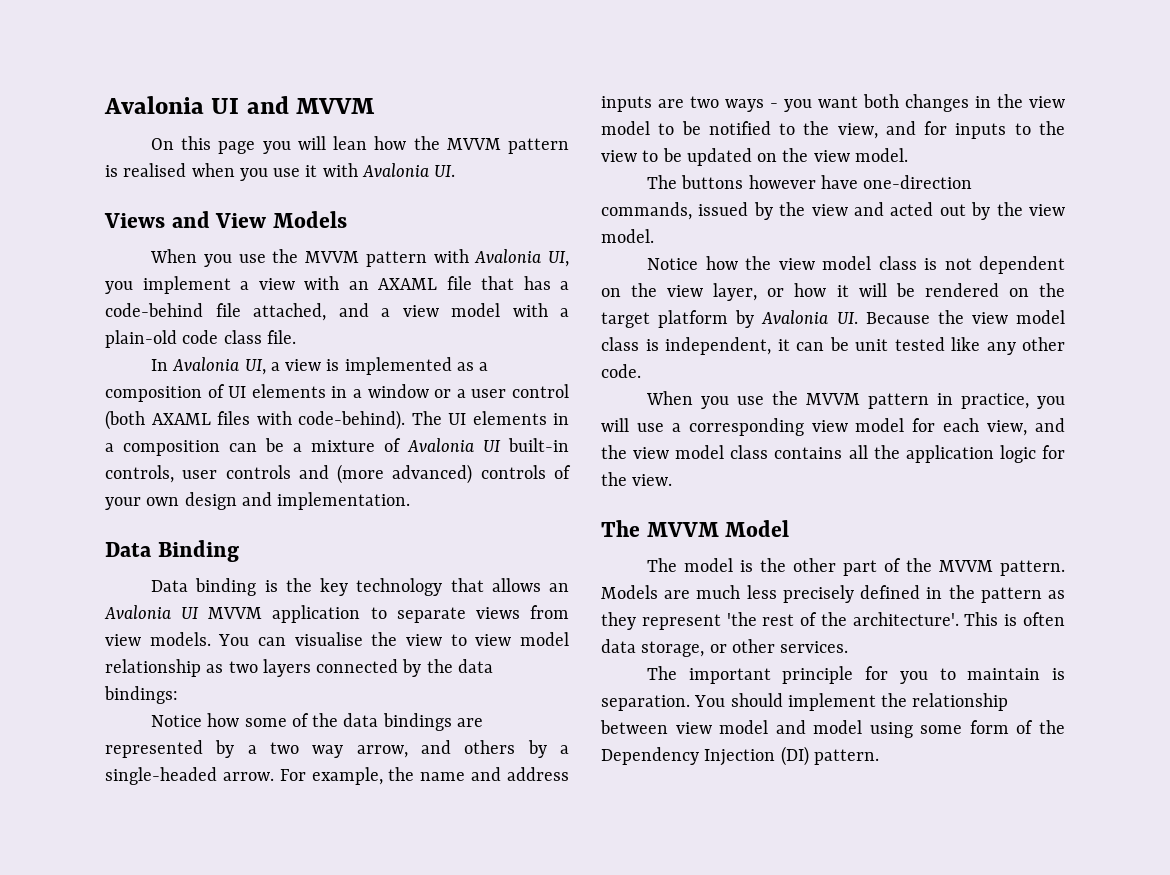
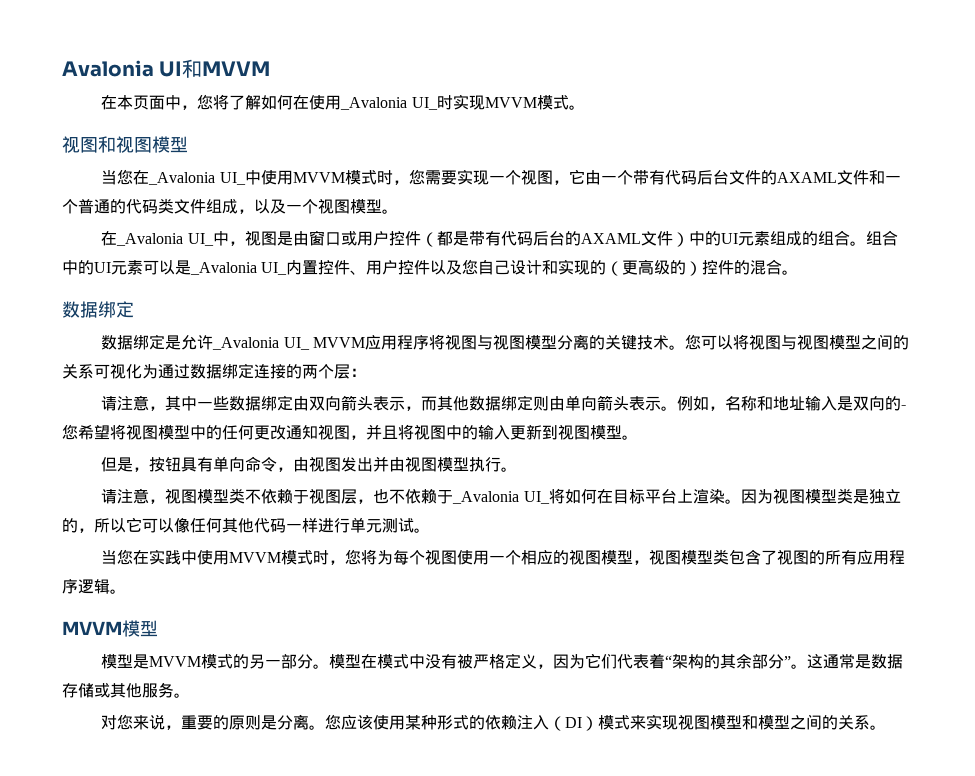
[104,96,289,114] Avalonia UI and -> [62,59,203,78] Avalonia UI和
[151,136,569,154] [105,163,456,181] [104,211,347,228] [150,249,569,267] [105,276,569,294] [105,303,569,321] [105,330,296,348] [151,357,489,375] [105,384,570,402] [105,410,569,430] [105,438,569,456] [105,464,571,484] [105,492,411,510] [105,540,239,562] [151,578,569,596] [104,605,569,623] [105,632,569,646] [105,659,493,677] [104,686,178,704] [151,713,483,731] [105,740,569,758] [105,767,569,785] [601,94,1065,112] [601,121,1065,139] [601,148,908,166] [647,175,973,189] [601,202,1065,220] [601,229,654,243] [647,256,1065,274] [601,283,1065,301] [601,310,1065,328] [601,337,1065,355] [601,364,641,378] [646,391,1065,409] [601,418,1065,436] [601,445,1065,463] [601,472,673,486] [601,520,790,537] [647,558,1065,576] [601,585,1065,603] [601,612,1065,630] [601,639,849,657] [647,666,1065,684] [601,693,1009,711] [600,720,1065,738] [601,746,879,766] On this page you will lean how the MVVM pattern is realised when you use it with Avalonia UI. // Views and View Models // When you use the MVVM pattern with Avalonia UI, you implement a view with an AXAML file that has a code-behind file attached, and a view model with a plain-old code class file. // In Avalonia UI, a view is implemented as a composition of UI elements in a window or a user control (both AXAML files with code-behind). The UI elements in a composition can be a mixture of Avalonia UI built-in controls, user controls and (more advanced) controls of your own design and implementation. // Data Binding // Data binding is the key technology that allows an Avalonia UI MVVM application to separate views from view models. You can visualise the view to view model relationship as two layers connected by the data bindings: // Notice how some of the data bindings are represented by a two way arrow, and others by a single-headed arrow. For example, the name and address inputs are two ways - you want both changes in the view model to be notified to the view, and for inputs to the view to be updated on the view model. // The buttons however have one-direction commands, issued by the view and acted out by the view model. // Notice how the view model class is not dependent on the view layer, or how it will be rendered on the target platform by Avalonia UI. Because the view model class is independent, it can be unit tested like any other code. // When you use the MVVM pattern in practice, you will use a corresponding view model for each view, and the view model class contains all the application logic for the view. // The MVVM Model // The model is the other part of the MVVM pattern. Models are much less precisely defined in the pattern as they represent 'the rest of the architecture'. This is often data storage, or other services. // The important principle for you to maintain is separation. You should implement the relationship between view model and model using some form of the Dependency Injection (DI) pattern. -> [101,94,585,110] [62,136,188,153] [101,169,901,185] [62,198,398,214] [101,230,898,247] [62,259,799,276] [62,301,134,318] [101,334,909,350] [62,363,366,379] [101,395,907,411] [62,424,638,440] [101,456,518,472] [101,488,901,504] [62,517,430,533] [101,549,906,565] [62,579,126,594] [62,620,158,637] [101,653,904,669] [62,682,190,698] [101,714,887,731] 在本页面中，您将了解如何在使用_Avalonia UI_时实现MVVM模式。 // 视图和视图模型 // 当您在_Avalonia UI_中使用MVVM模式时，您需要实现一个视图，它由一个带有代码后台文件的AXAML文件和一个普通的代码类文件组成，以及一个视图模型。 // 在_Avalonia UI_中，视图是由窗口或用户控件（都是带有代码后台的AXAML文件）中的UI元素组成的组合。组合中的UI元素可以是_Avalonia UI_内置控件、用户控件以及您自己设计和实现的（更高级的）控件的混合。 // 数据绑定 // 数据绑定是允许_Avalonia UI_ MVVM应用程序将视图与视图模型分离的关键技术。您可以将视图与视图模型之间的关系可视化为通过数据绑定连接的两个层： // 请注意，其中一些数据绑定由双向箭头表示，而其他数据绑定则由单向箭头表示。例如，名称和地址输入是双向的-您希望将视图模型中的任何更改通知视图，并且将视图中的输入更新到视图模型。 // 但是，按钮具有单向命令，由视图发出并由视图模型执行。 // 请注意，视图模型类不依赖于视图层，也不依赖于_Avalonia UI_将如何在目标平台上渲染。因为视图模型类是独立的，所以它可以像任何其他代码一样进行单元测试。 // 当您在实践中使用MVVM模式时，您将为每个视图使用一个相应的视图模型，视图模型类包含了视图的所有应用程序逻辑。 // MVVM模型 // 模型是MVVM模式的另一部分。模型在模式中没有被严格定义，因为它们代表着“架构的其余部分”。这通常是数据存储或其他服务。 // 对您来说，重要的原则是分离。您应该使用某种形式的依赖注入（DI）模式来实现视图模型和模型之间的关系。

